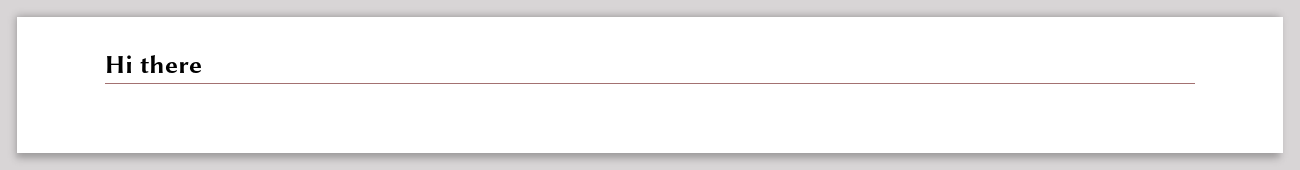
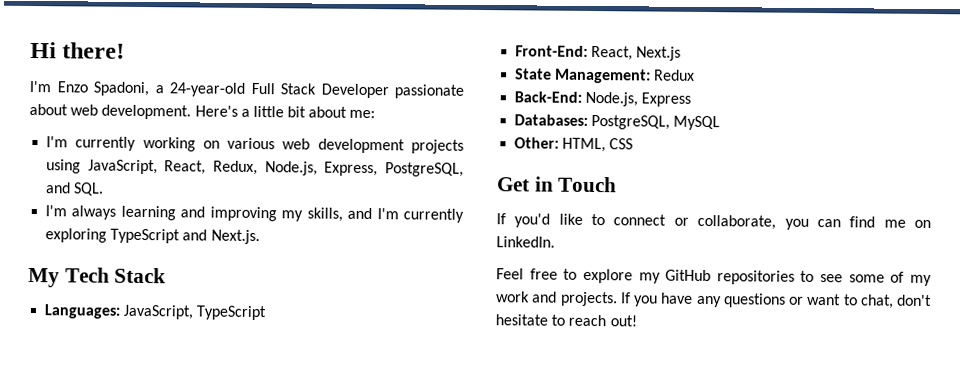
[140,55,203,73] there -> [62,42,126,59] [29,80,464,99] [29,103,376,120] [46,136,464,154] [46,159,464,177] [45,182,105,196] [45,205,464,223] [45,228,260,245] [28,267,167,288] [44,304,267,321] [515,45,682,61] [515,68,696,84] [514,91,692,107] [514,114,721,131] [514,137,634,153] [497,176,618,193] [496,213,931,230] [496,236,555,248] [496,268,932,287] [496,291,932,309] [495,314,637,327] there! // I'm Enzo Spadoni, a 24-year-old Full Stack Developer passionate about web development. Here's a little bit about me: // I'm currently working on various web development projects using JavaScript, React, Redux, Node.js, Express, PostgreSQL, and SQL. // I'm always learning and improving my skills, and I'm currently exploring TypeScript and Next.js. // My Tech Stack // Languages: JavaScript, TypeScript // Front-End: React, Next.js // State Management: Redux // Back-End: Node.js, Express // Databases: PostgreSQL, MySQL // Other: HTML, CSS // Get in Touch // If you'd like to connect or collaborate, you can find me on LinkedIn. // Feel free to explore my GitHub repositories to see some of my work and projects. If you have any questions or want to chat, don't hesitate to reach out!

